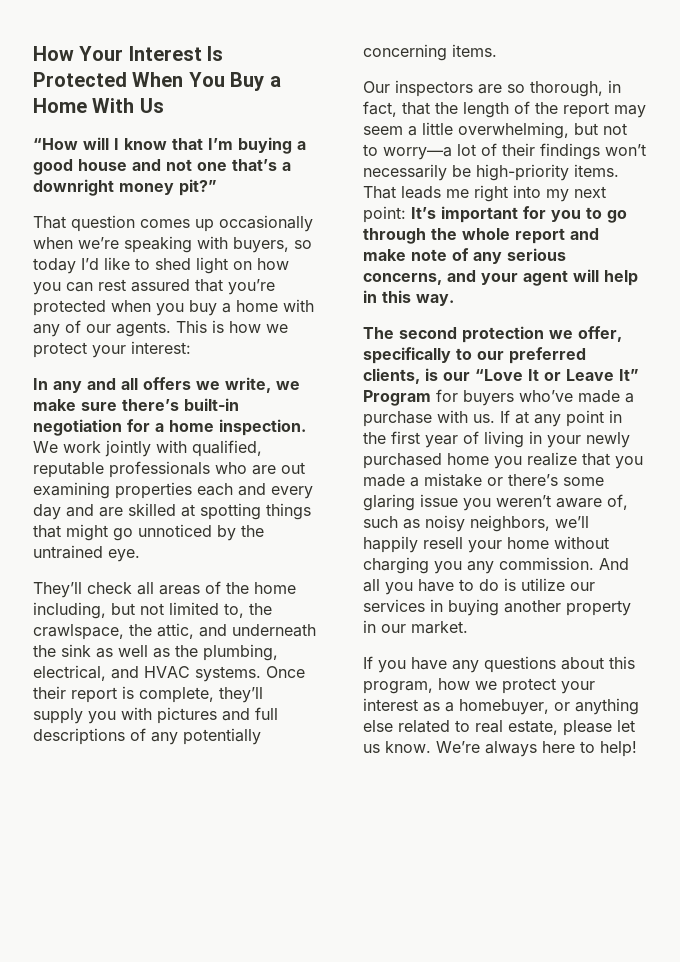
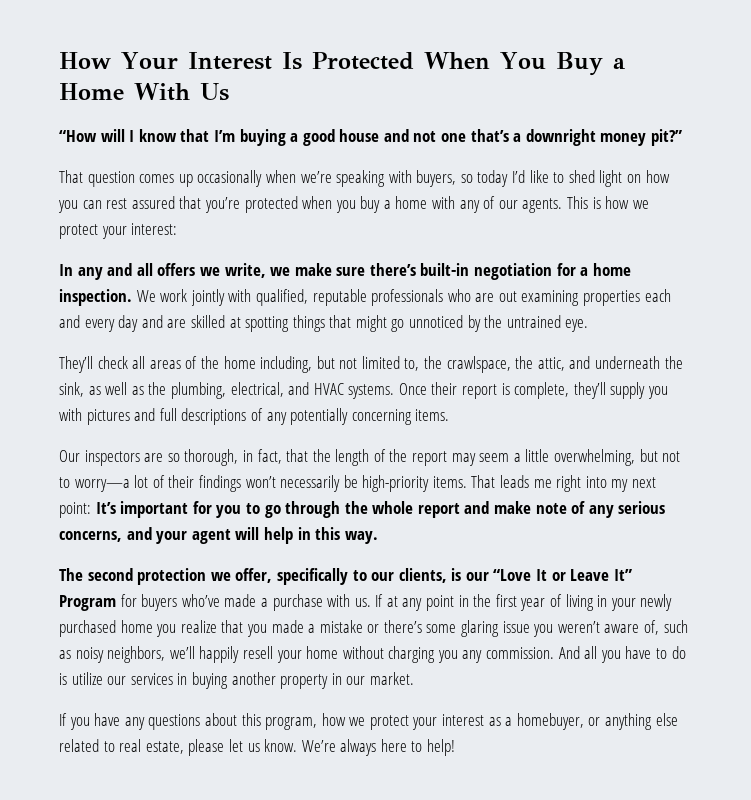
[61,644,91,657] sink -> [59,382,84,397] sink,
[509,347,586,364] preferred -> (395, 576) none

